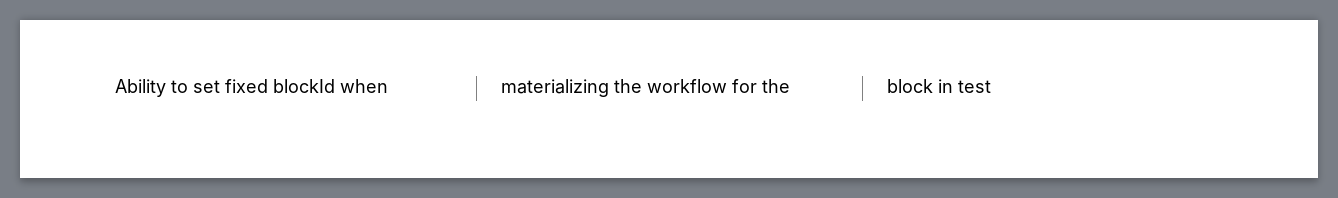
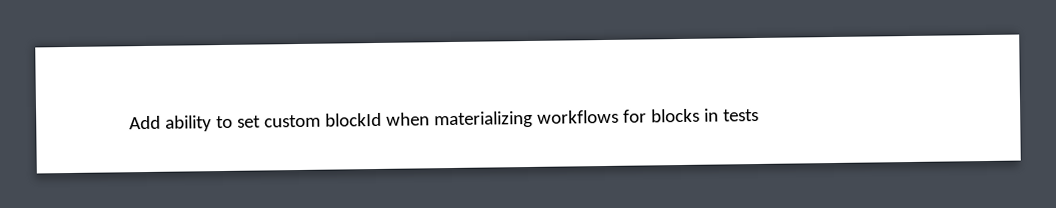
[115,79,166,97] Ability -> [129,115,212,132] Add ability
[225,79,268,93] fixed -> [263,114,321,128] custom
[614,79,991,93] the workflow for the block in test -> [536,108,759,124] workflows for blocks in tests

